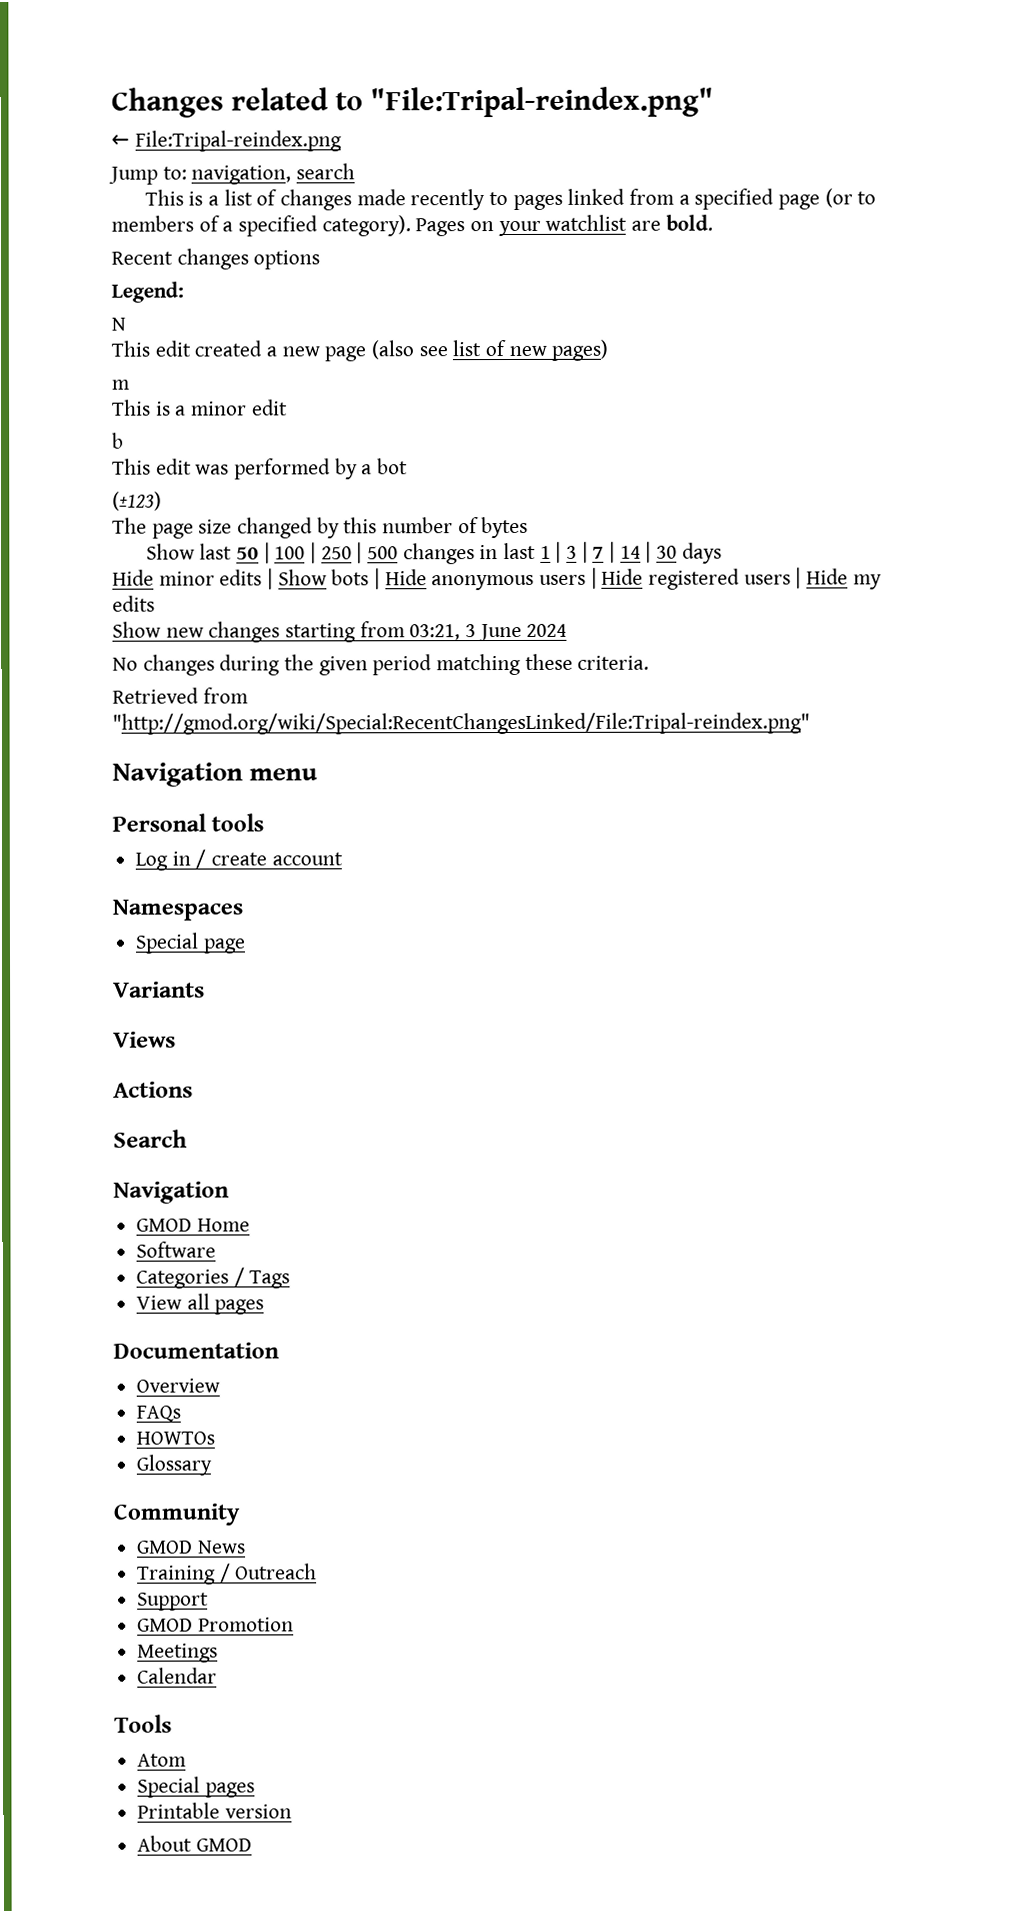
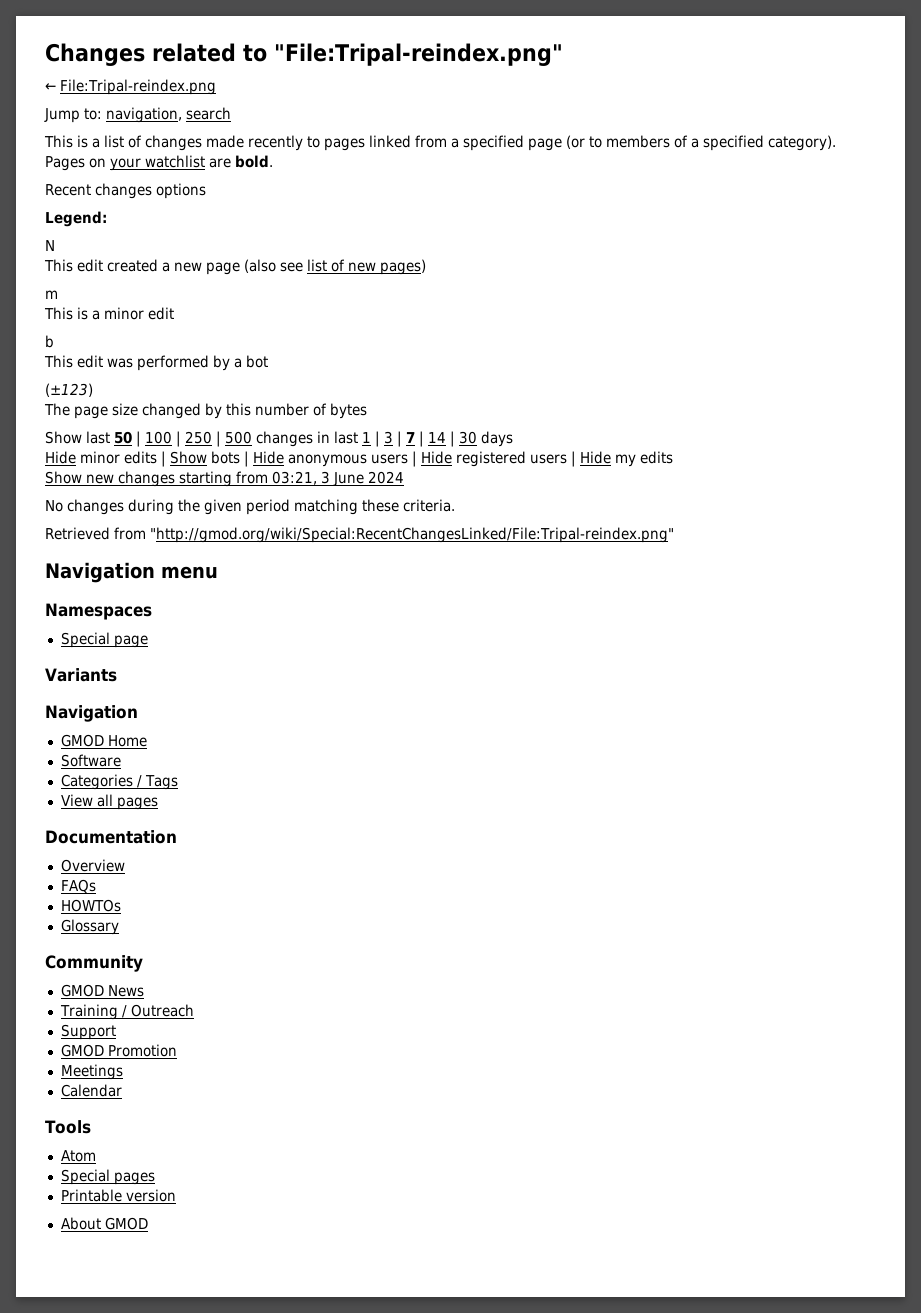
[112,813,265,832] [135,849,343,871] // Personal tools // Log in / create account -> (218, 572) none
[113,1031,176,1048] [113,1081,193,1098] [113,1129,187,1148] // Views // Actions // Search -> (117, 675) none

